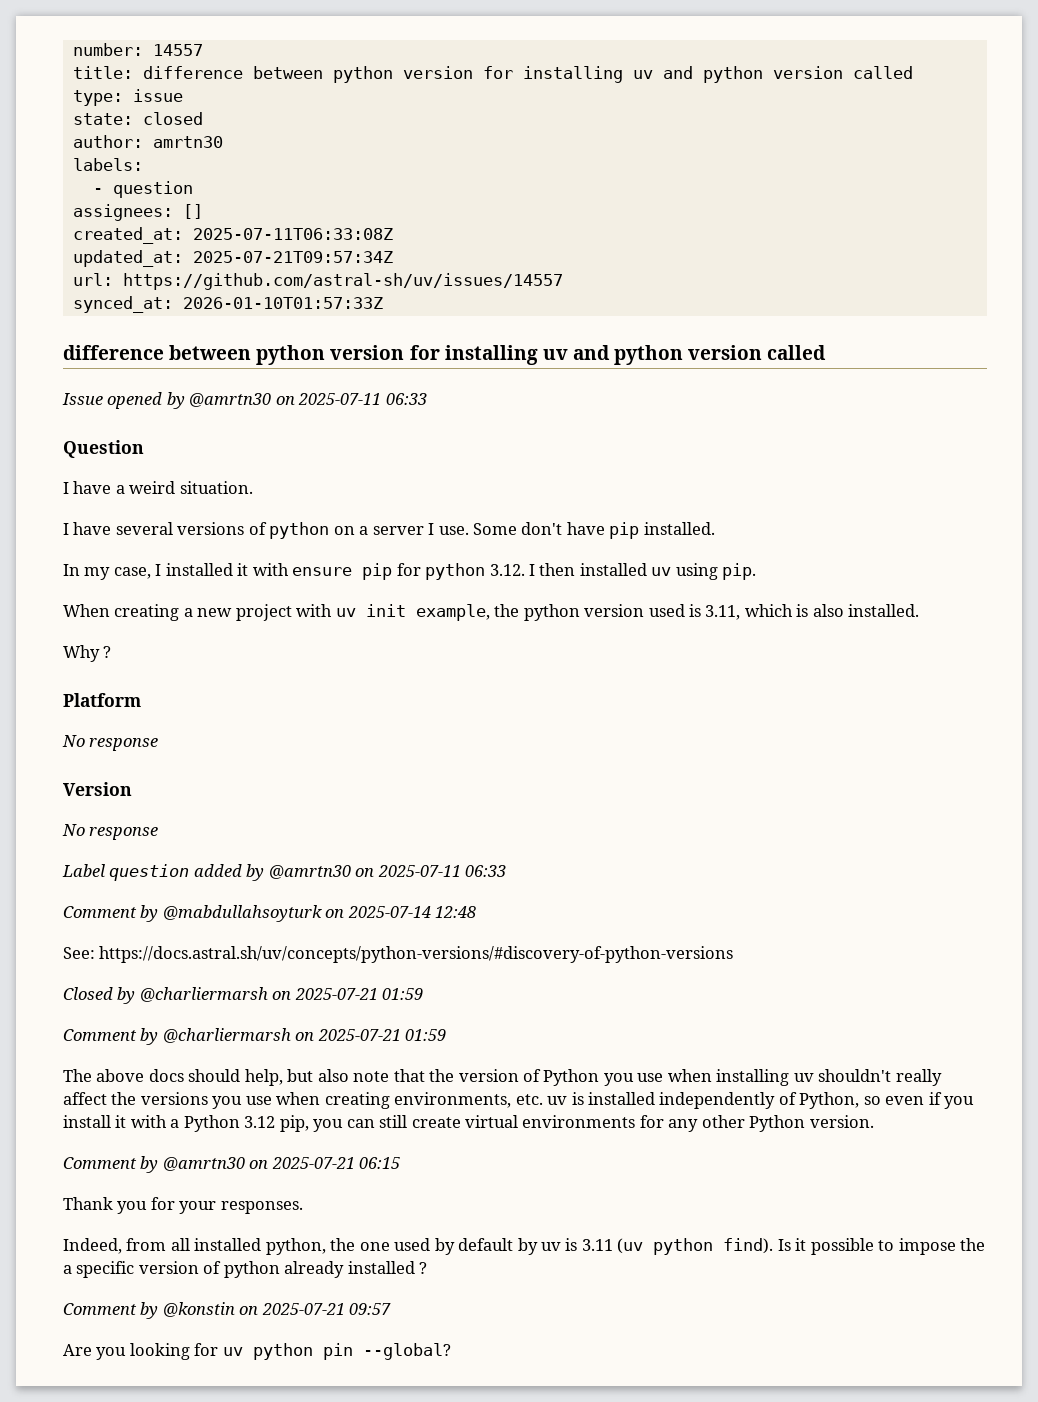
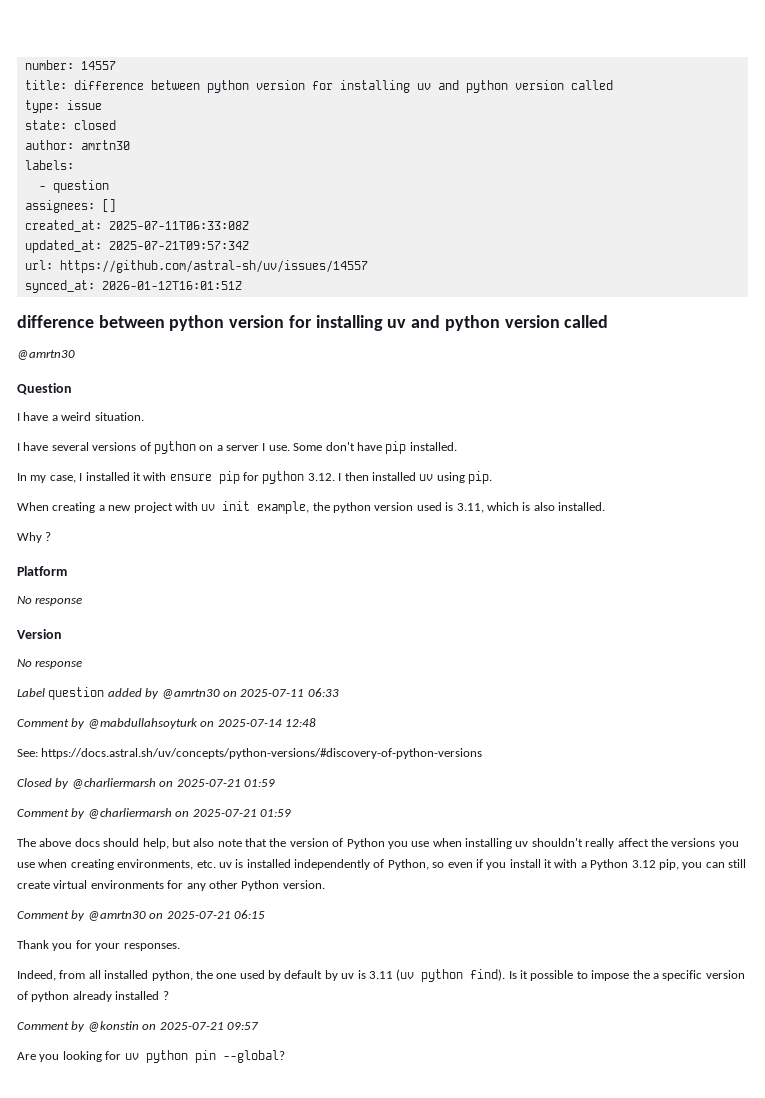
[182,297,383,309] 2026-01-10T01:57:33Z -> [101,281,242,290] 2026-01-12T16:01:51Z
[62,392,427,409] Issue opened by @amrtn30 on 2025-07-11 06:33 -> [17,350,75,360] @amrtn30

